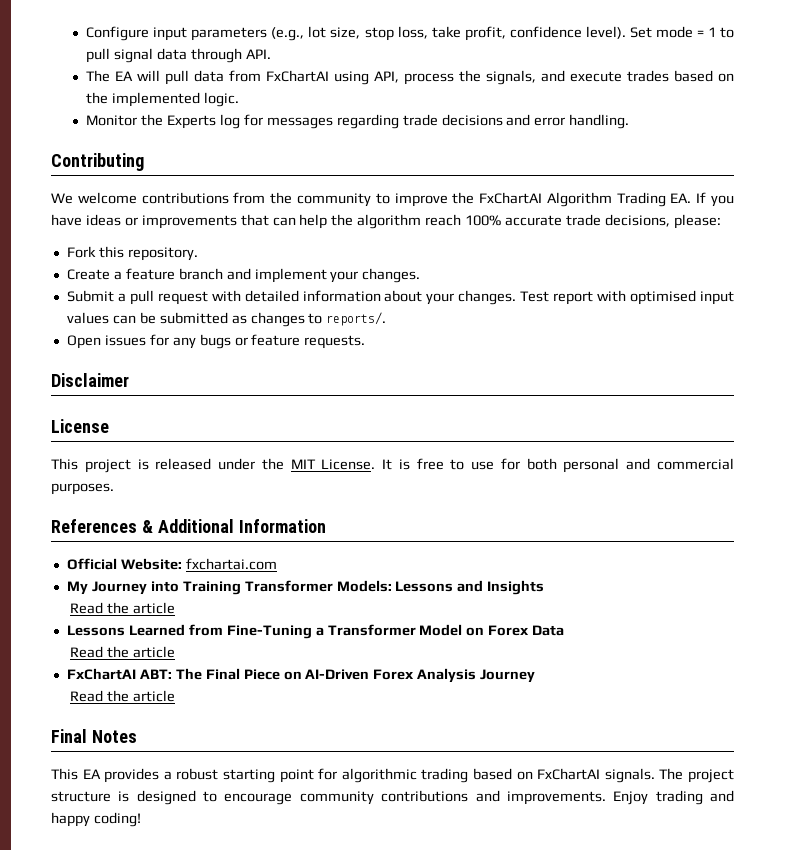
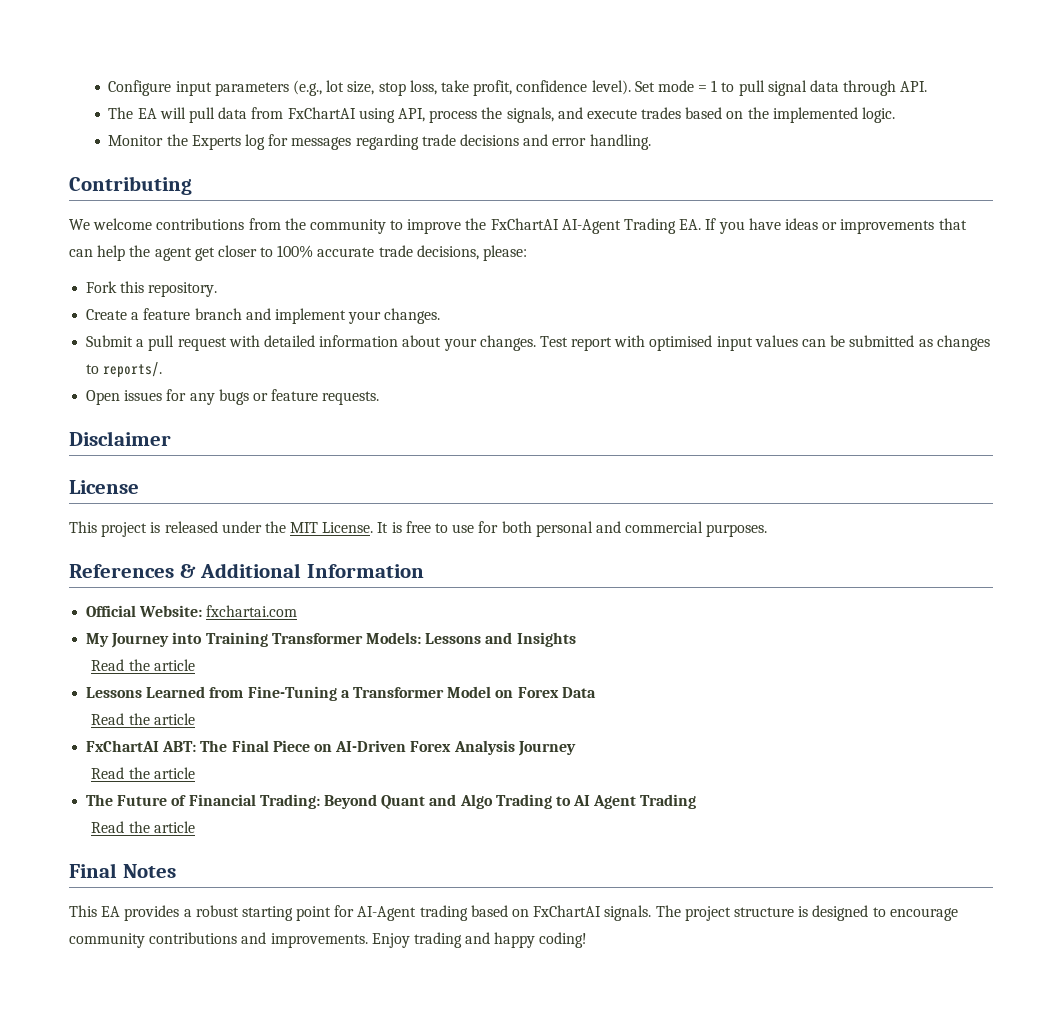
[546,192,612,207] Algorithm -> [561,219,621,234] AI-Agent
[357,214,462,229] algorithm reach -> [154,245,274,261] agent get closer to
(176, 696) none -> [86,794,697,809] [91,821,195,833] // The Future of Financial Trading: Beyond Quant and Algo Trading to AI Agent Trading // Read the article
[341,768,417,783] algorithmic -> [357,906,417,921] AI-Agent

